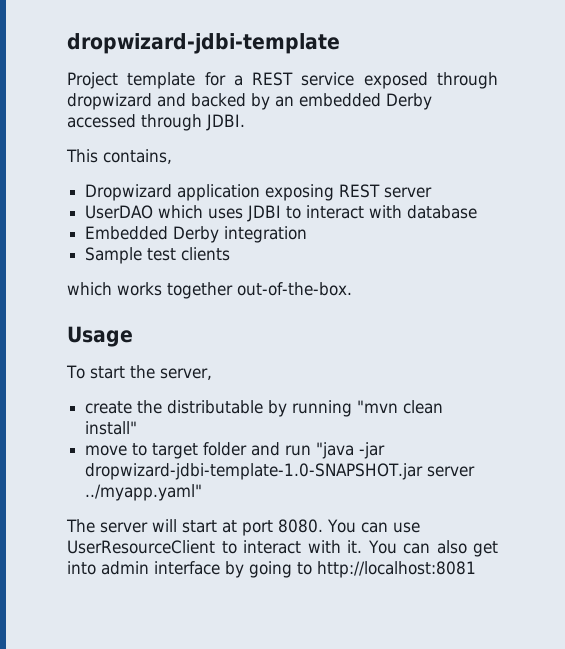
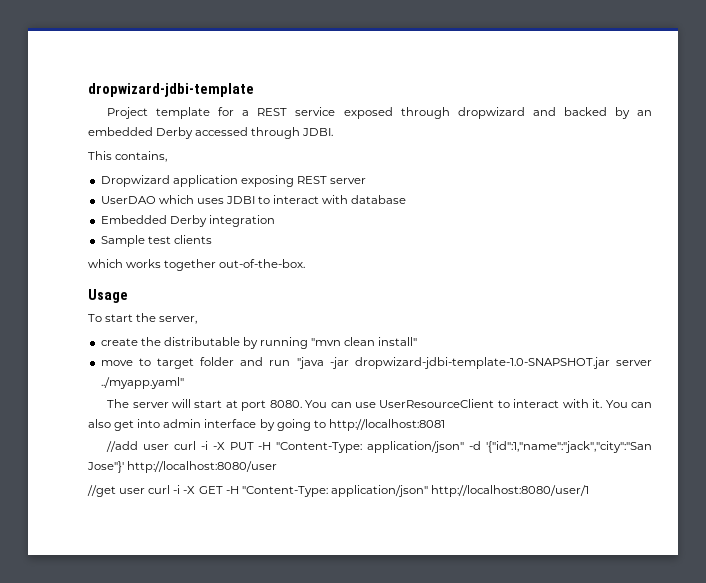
(476, 569) none -> [106,441,652,453] [87,461,278,473] [87,485,589,497] // //add user curl -i -X PUT -H "Content-Type: application/json" -d '{"id":1,"name":"jack","city":"San Jose"}' http://localhost:8080/user // //get user curl -i -X GET -H "Content-Type: application/json" http://localhost:8080/user/1

